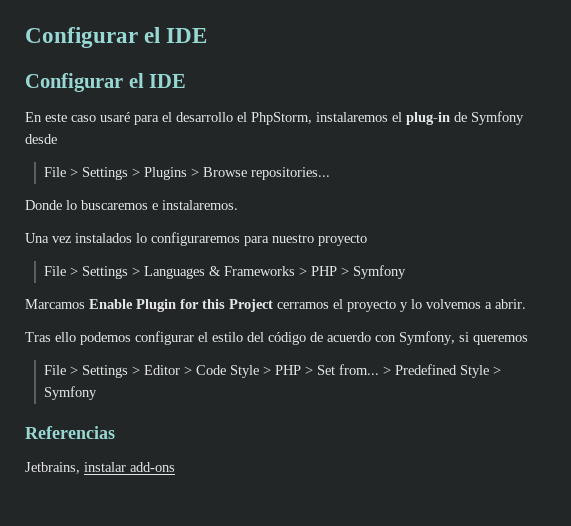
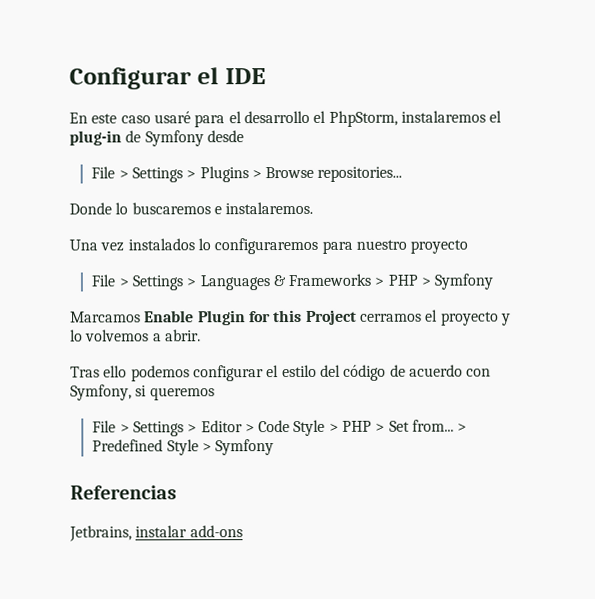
[25,27,208,48] [25,73,187,92] Configurar el IDE // Configurar el IDE -> [69,67,266,90] Configurar el IDE

